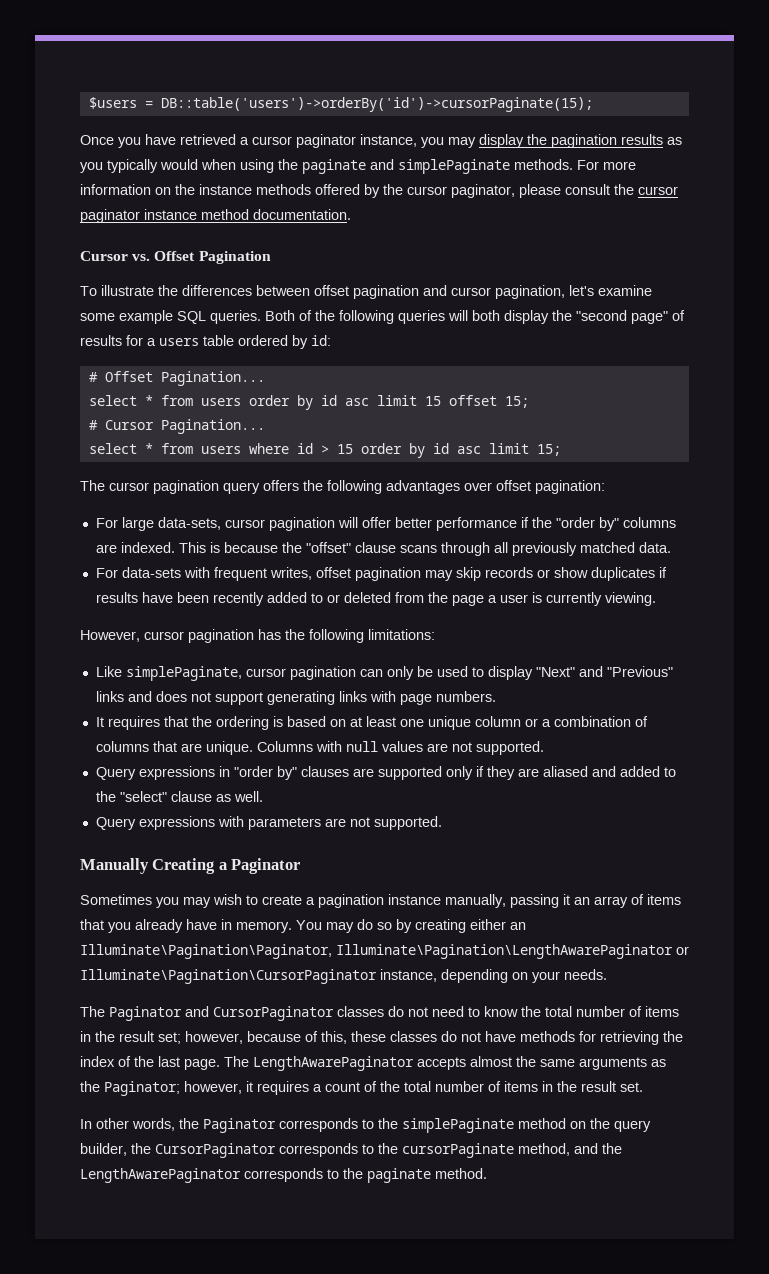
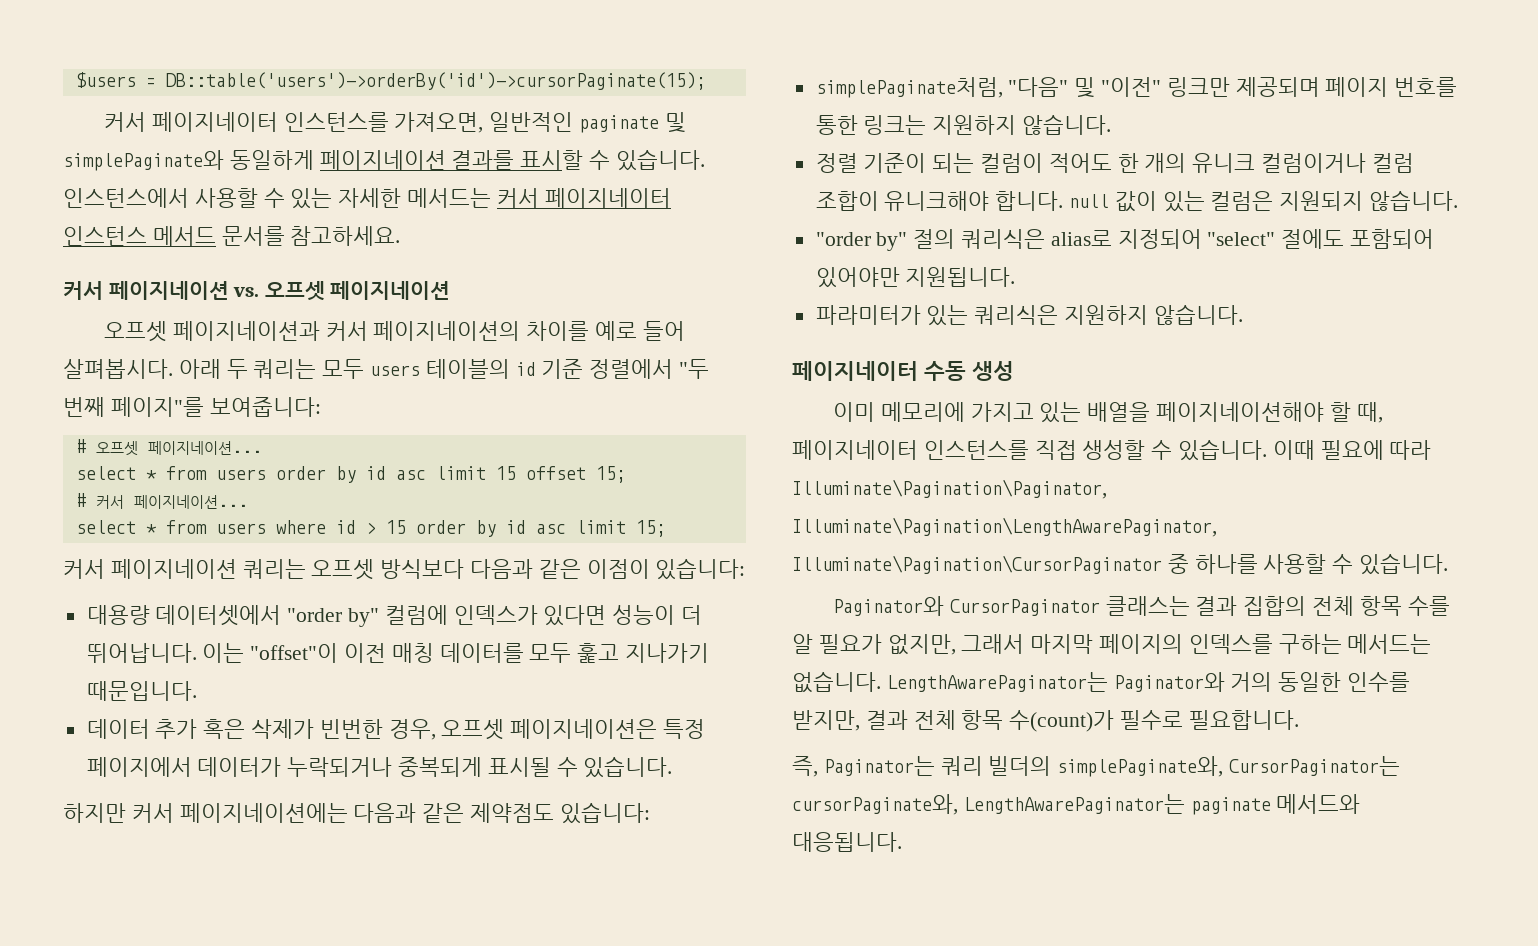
[80,134,682,148] [80,159,636,174] [80,184,678,198] [80,209,351,223] [80,251,271,264] [80,285,652,299] [80,310,685,324] [80,335,331,349] [88,371,265,386] Once you have retrieved a cursor paginator instance, you may display the pagination results as you typically would when using the paginate and simplePaginate methods. For more information on the instance methods offered by the cursor paginator, please consult the cursor paginator instance method documentation. // Cursor vs. Offset Pagination // To illustrate the differences between offset pagination and cursor pagination, let's examine some example SQL queries. Both of the following queries will both display the "second page" of results for a users table ordered by id: // # Offset Pagination... -> [104,112,686,133] [63,149,705,171] [63,188,671,209] [63,226,401,246] [63,281,451,301] [104,321,685,342] [63,359,710,379] [63,397,321,417] [75,439,262,456] 커서 페이지네이터 인스턴스를 가져오면, 일반적인 paginate 및 simplePaginate와 동일하게 페이지네이션 결과를 표시할 수 있습니다. 인스턴스에서 사용할 수 있는 자세한 메서드는 커서 페이지네이터 인스턴스 메서드 문서를 참고하세요. // 커서 페이지네이션 vs. 오프셋 페이지네이션 // 오프셋 페이지네이션과 커서 페이지네이션의 차이를 예로 들어 살펴봅시다. 아래 두 쿼리는 모두 users 테이블의 id 기준 정렬에서 "두 번째 페이지"를 보여줍니다: // # 오프셋 페이지네이션...
[104,419,265,434] Cursor Pagination... -> [95,495,248,509] 커서 페이지네이션...
[80,480,605,494] [95,517,676,531] [95,542,671,556] [95,567,667,581] [95,592,656,606] [80,629,435,643] [95,666,673,681] [95,691,496,705] [95,716,648,730] [95,741,544,755] [95,766,676,780] [95,791,263,802] [95,816,442,830] [80,858,301,874] [80,894,681,908] [80,919,526,933] [80,944,689,959] [80,969,607,984] [80,1006,679,1021] [80,1031,683,1045] [80,1056,666,1071] [80,1081,643,1096] [80,1118,651,1133] [80,1143,622,1158] [80,1168,487,1183] The cursor pagination query offers the following advantages over offset pagination: // For large data-sets, cursor pagination will offer better performance if the "order by" columns are indexed. This is because the "offset" clause scans through all previously matched data. // For data-sets with frequent writes, offset pagination may skip records or show duplicates if results have been recently added to or deleted from the page a user is currently viewing. // However, cursor pagination has the following limitations: // Like simplePaginate, cursor pagination can only be used to display "Next" and "Previous" links and does not support generating links with page numbers. // It requires that the ordering is based on at least one unique column or a combination of columns that are unique. Columns with null values are not supported. // Query expressions in "order by" clauses are supported only if they are aliased and added to the "select" clause as well. // Query expressions with parameters are not supported. // Manually Creating a Paginator // Sometimes you may wish to create a pagination instance manually, passing it an array of items that you already have in memory. You may do so by creating either an Illuminate\Pagination\Paginator, Illuminate\Pagination\LengthAwarePaginator or Illuminate\Pagination\CursorPaginator instance, depending on your needs. // The Paginator and CursorPaginator classes do not need to know the total number of items in the result set; however, because of this, these classes do not have methods for retrieving the index of the last page. The LengthAwarePaginator accepts almost the same arguments as the Paginator; however, it requires a count of the total number of items in the result set. // In other words, the Paginator corresponds to the simplePaginate method on the query builder, the CursorPaginator corresponds to the cursorPaginate method, and the LengthAwarePaginator corresponds to the paginate method. -> [63,558,746,580] [86,605,703,627] [86,643,710,663] [86,681,197,701] [86,719,706,740] [86,756,673,778] [63,802,650,824] [815,77,1458,98] [815,114,1112,135] [815,153,1414,173] [815,190,1459,212] [815,229,1435,251] [815,267,1016,288] [815,304,1243,326] [792,361,1014,381] [833,402,1383,423] [792,439,1432,461] [792,479,1107,499] [792,517,1217,537] [792,553,1449,575] [833,596,1450,616] [792,634,1432,655] [792,671,1411,693] [792,710,1299,732] [792,756,1401,777] [792,794,1361,815] [792,832,902,852] 커서 페이지네이션 쿼리는 오프셋 방식보다 다음과 같은 이점이 있습니다: // 대용량 데이터셋에서 "order by" 컬럼에 인덱스가 있다면 성능이 더 뛰어납니다. 이는 "offset"이 이전 매칭 데이터를 모두 훑고 지나가기 때문입니다. // 데이터 추가 혹은 삭제가 빈번한 경우, 오프셋 페이지네이션은 특정 페이지에서 데이터가 누락되거나 중복되게 표시될 수 있습니다. // 하지만 커서 페이지네이션에는 다음과 같은 제약점도 있습니다: // simplePaginate처럼, "다음" 및 "이전" 링크만 제공되며 페이지 번호를 통한 링크는 지원하지 않습니다. // 정렬 기준이 되는 컬럼이 적어도 한 개의 유니크 컬럼이거나 컬럼 조합이 유니크해야 합니다. null 값이 있는 컬럼은 지원되지 않습니다. // "order by" 절의 쿼리식은 alias로 지정되어 "select" 절에도 포함되어 있어야만 지원됩니다. // 파라미터가 있는 쿼리식은 지원하지 않습니다. // 페이지네이터 수동 생성 // 이미 메모리에 가지고 있는 배열을 페이지네이션해야 할 때, 페이지네이터 인스턴스를 직접 생성할 수 있습니다. 이때 필요에 따라 Illuminate\Pagination\Paginator, Illuminate\Pagination\LengthAwarePaginator, Illuminate\Pagination\CursorPaginator 중 하나를 사용할 수 있습니다. // Paginator와 CursorPaginator 클래스는 결과 집합의 전체 항목 수를 알 필요가 없지만, 그래서 마지막 페이지의 인덱스를 구하는 메서드는 없습니다. LengthAwarePaginator는 Paginator와 거의 동일한 인수를 받지만, 결과 전체 항목 수(count)가 필수로 필요합니다. // 즉, Paginator는 쿼리 빌더의 simplePaginate와, CursorPaginator는 cursorPaginate와, LengthAwarePaginator는 paginate 메서드와 대응됩니다.

